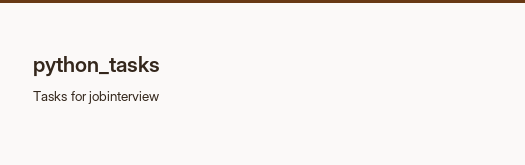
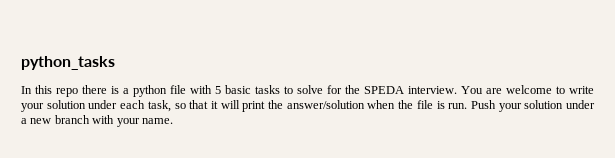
[33,91,160,104] Tasks for jobinterview -> [21,85,594,97] [21,100,595,112] [21,115,173,127] In this repo there is a python file with 5 basic tasks to solve for the SPEDA interview. You are welcome to write your solution under each task, so that it will print the answer/solution when the file is run. Push your solution under a new branch with your name.

